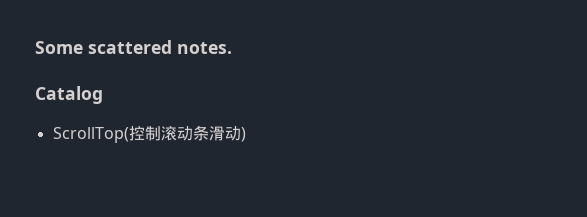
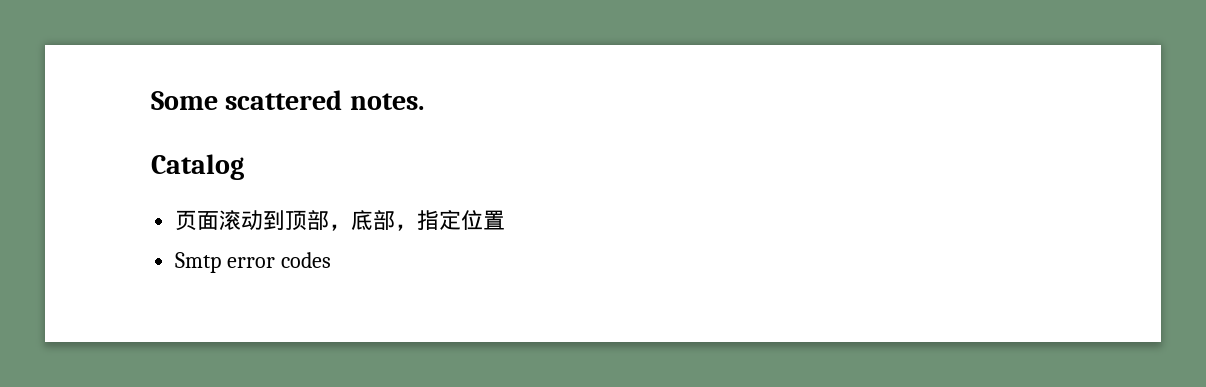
[52,125,246,143] ScrollTop(控制滚动条滑动) -> [175,210,506,231] [175,252,332,273] 页面滚动到顶部，底部，指定位置 // Smtp error codes

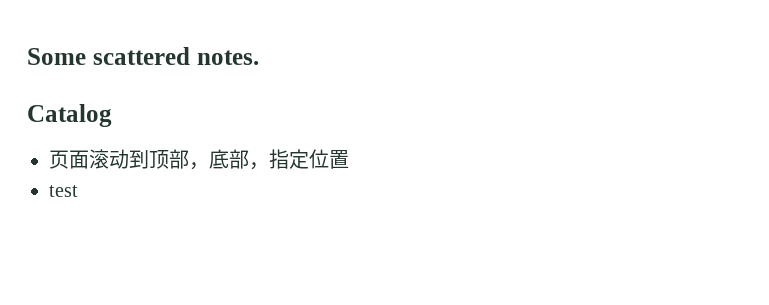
[175,252,332,273] Smtp error codes -> [49,185,78,197] test

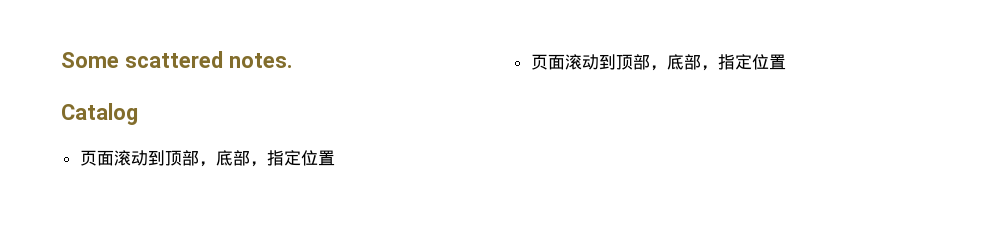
[49,185,78,197] test -> [530,54,786,71] 页面滚动到顶部，底部，指定位置

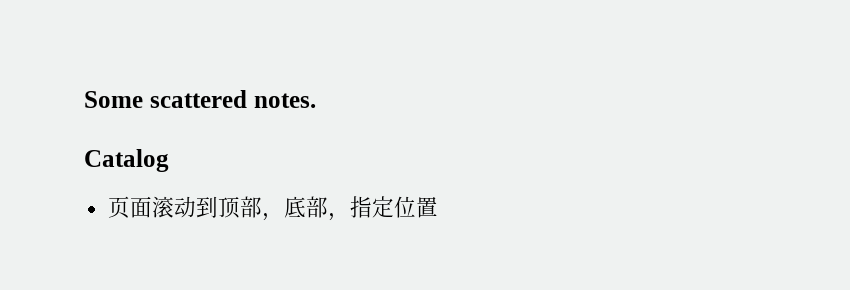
[530,54,786,71] // 页面滚动到顶部，底部，指定位置 -> (438, 207) none

